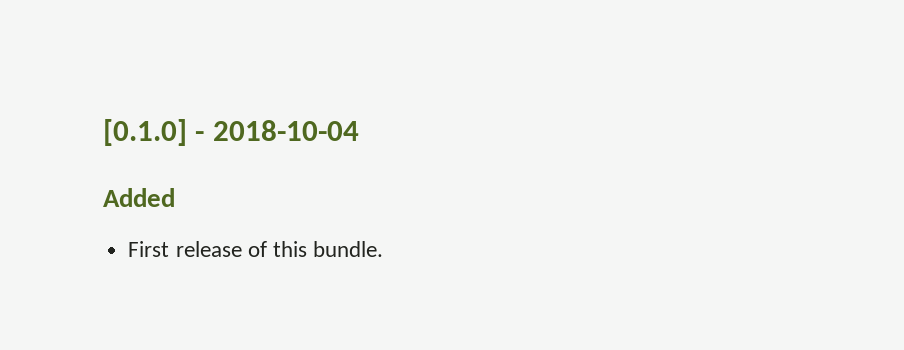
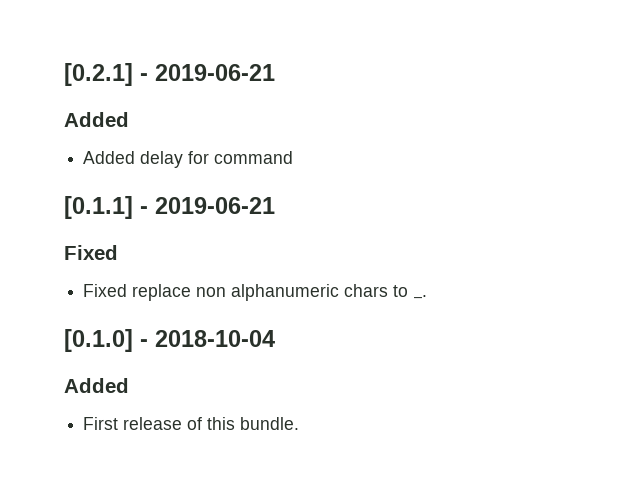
(103, 132) none -> [64,63,275,86] [64,112,129,127] [83,151,294,168] [64,196,275,219] [64,245,118,260] [83,284,428,301] [0.2.1] - 2019-06-21 // Added // Added delay for command // [0.1.1] - 2019-06-21 // Fixed // Fixed replace non alphanumeric chars to _. //

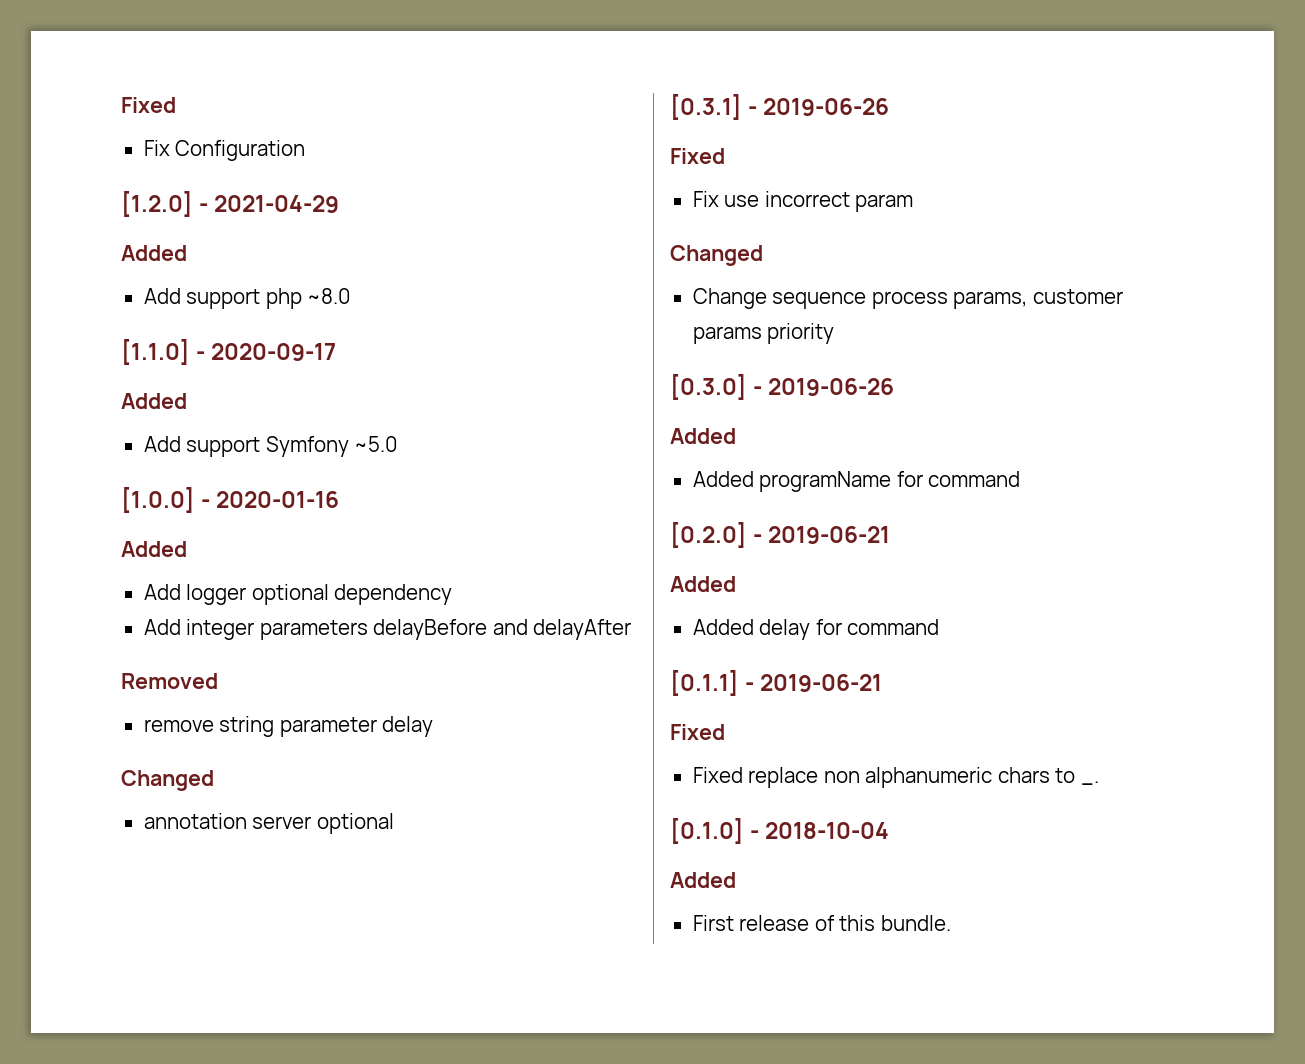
[64,63,133,86] [0.2.1] -> [121,97,176,113] [143,140,306,161] [121,191,340,217] [121,245,187,261] [143,288,352,309] [121,339,337,365] [121,393,187,409] [143,436,399,457] [121,487,340,513] [121,541,187,557] [143,584,453,605] [143,619,632,640] [121,673,218,689] [143,716,434,737] [121,770,214,791] [143,813,394,834] [670,94,890,120] [670,148,725,164] [692,191,914,212] [670,245,763,266] [692,288,1123,309] [692,323,835,344] [670,374,895,400] [670,428,736,444] [692,471,1021,492] [670,522,747,548] Fixed // Fix Configuration // [1.2.0] - 2021-04-29 // Added // Add support php ~8.0 // [1.1.0] - 2020-09-17 // Added // Add support Symfony ~5.0 // [1.0.0] - 2020-01-16 // Added // Add logger optional dependency // Add integer parameters delayBefore and delayAfter // Removed // remove string parameter delay // Changed // annotation server optional // [0.3.1] - 2019-06-26 // Fixed // Fix use incorrect param // Changed // Change sequence process params, customer params priority // [0.3.0] - 2019-06-26 // Added // Added programName for command // [0.2.0]

